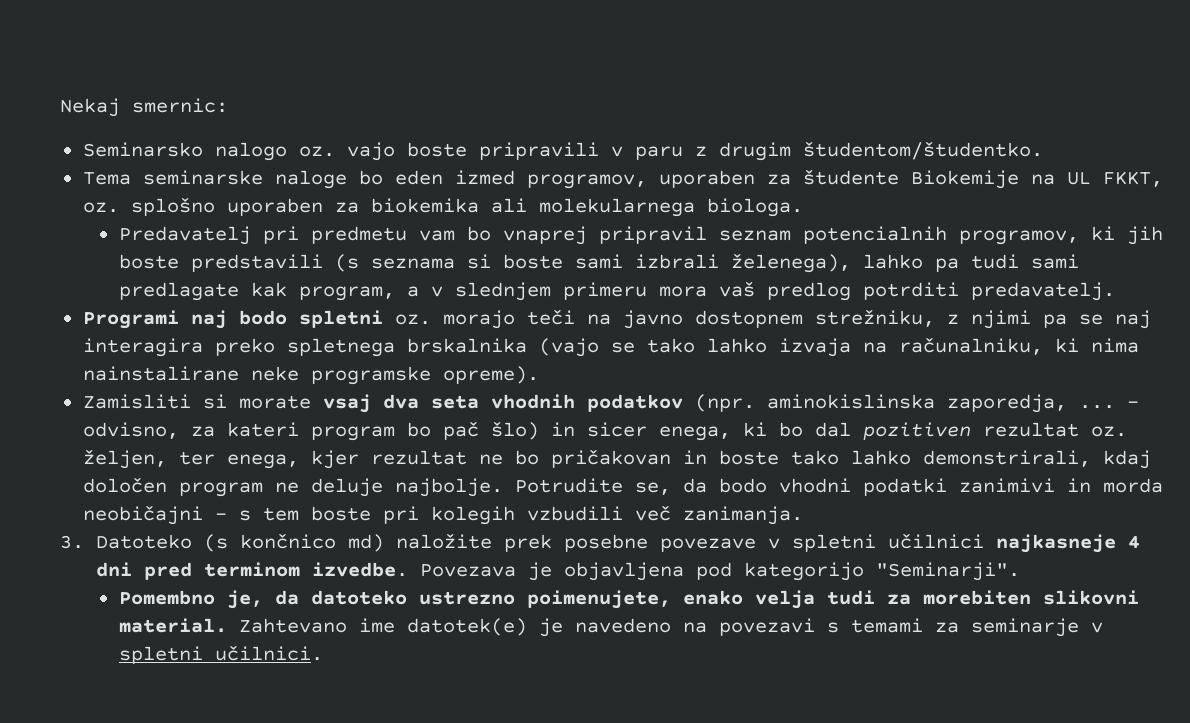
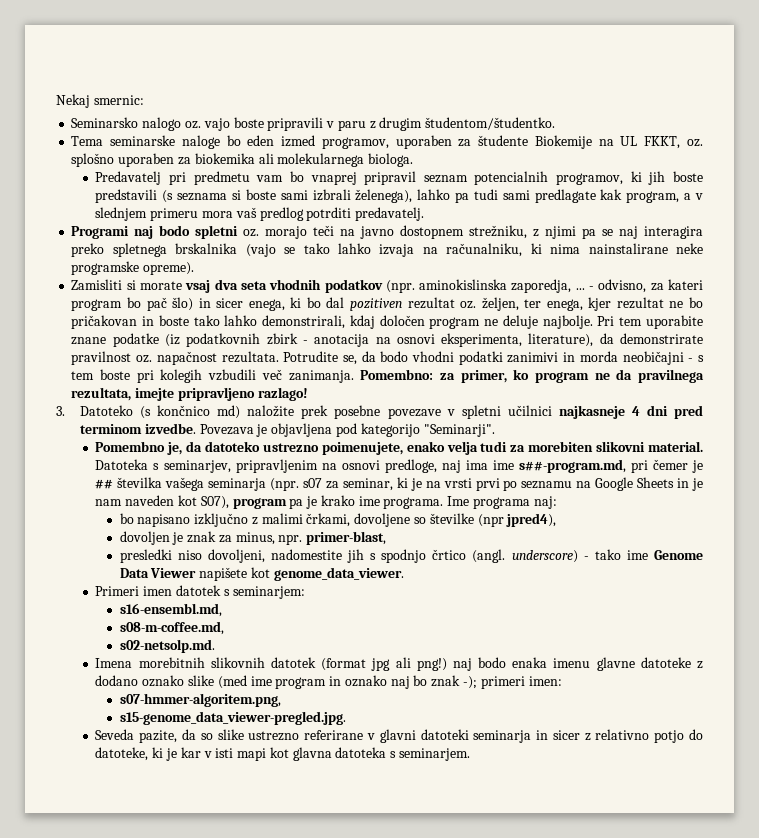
(503, 487) none -> [597,315,704,329] [71,333,703,347] [71,351,279,365] Pri tem uporabite znane podatke (iz podatkovnih zbirk - anotacija na osnovi eksperimenta, literature), da demonstrirate pravilnost oz. napačnost rezultata.
(803, 515) none -> [360,369,704,383] [71,387,308,401] Pomembno: za primer, ko program ne da pravilnega rezultata, imejte pripravljeno razlago!
[238,618,1103,637] [118,645,323,664] Zahtevano ime datotek(e) je navedeno na povezavi s temami za seminarje v spletni učilnici. -> [95,459,703,473] [95,477,703,491] [95,495,557,509] [119,513,557,527] [119,531,387,545] [119,549,703,563] [119,567,404,581] [95,585,305,599] [119,603,222,617] [119,621,224,635] [119,639,215,653] [95,657,703,671] [95,675,562,689] [119,693,281,707] [119,711,346,725] [95,729,703,743] [95,747,471,761] Datoteka s seminarjev, pripravljenim na osnovi predloge, naj ima ime s##-program.md, pri čemer je ## številka vašega seminarja (npr. s07 za seminar, ki je na vrsti prvi po seznamu na Google Sheets in je nam naveden kot S07), program pa je krako ime programa. Ime programa naj: // bo napisano izključno z malimi črkami, dovoljene so številke (npr jpred4), // dovoljen je znak za minus, npr. primer-blast, // presledki niso dovoljeni, nadomestite jih s spodnjo črtico (angl. underscore) - tako ime Genome Data Viewer napišete kot genome_data_viewer. // Primeri imen datotek s seminarjem: // s16-ensembl.md, // s08-m-coffee.md, // s02-netsolp.md. // Imena morebitnih slikovnih datotek (format jpg ali png!) naj bodo enaka imenu glavne datoteke z dodano oznako slike (med ime program in oznako naj bo znak -); primeri imen: // s07-hmmer-algoritem.png, // s15-genome_data_viewer-pregled.jpg. // Seveda pazite, da so slike ustrezno referirane v glavni datoteki seminarja in sicer z relativno potjo do datoteke, ki je kar v isti mapi kot glavna datoteka s seminarjem.

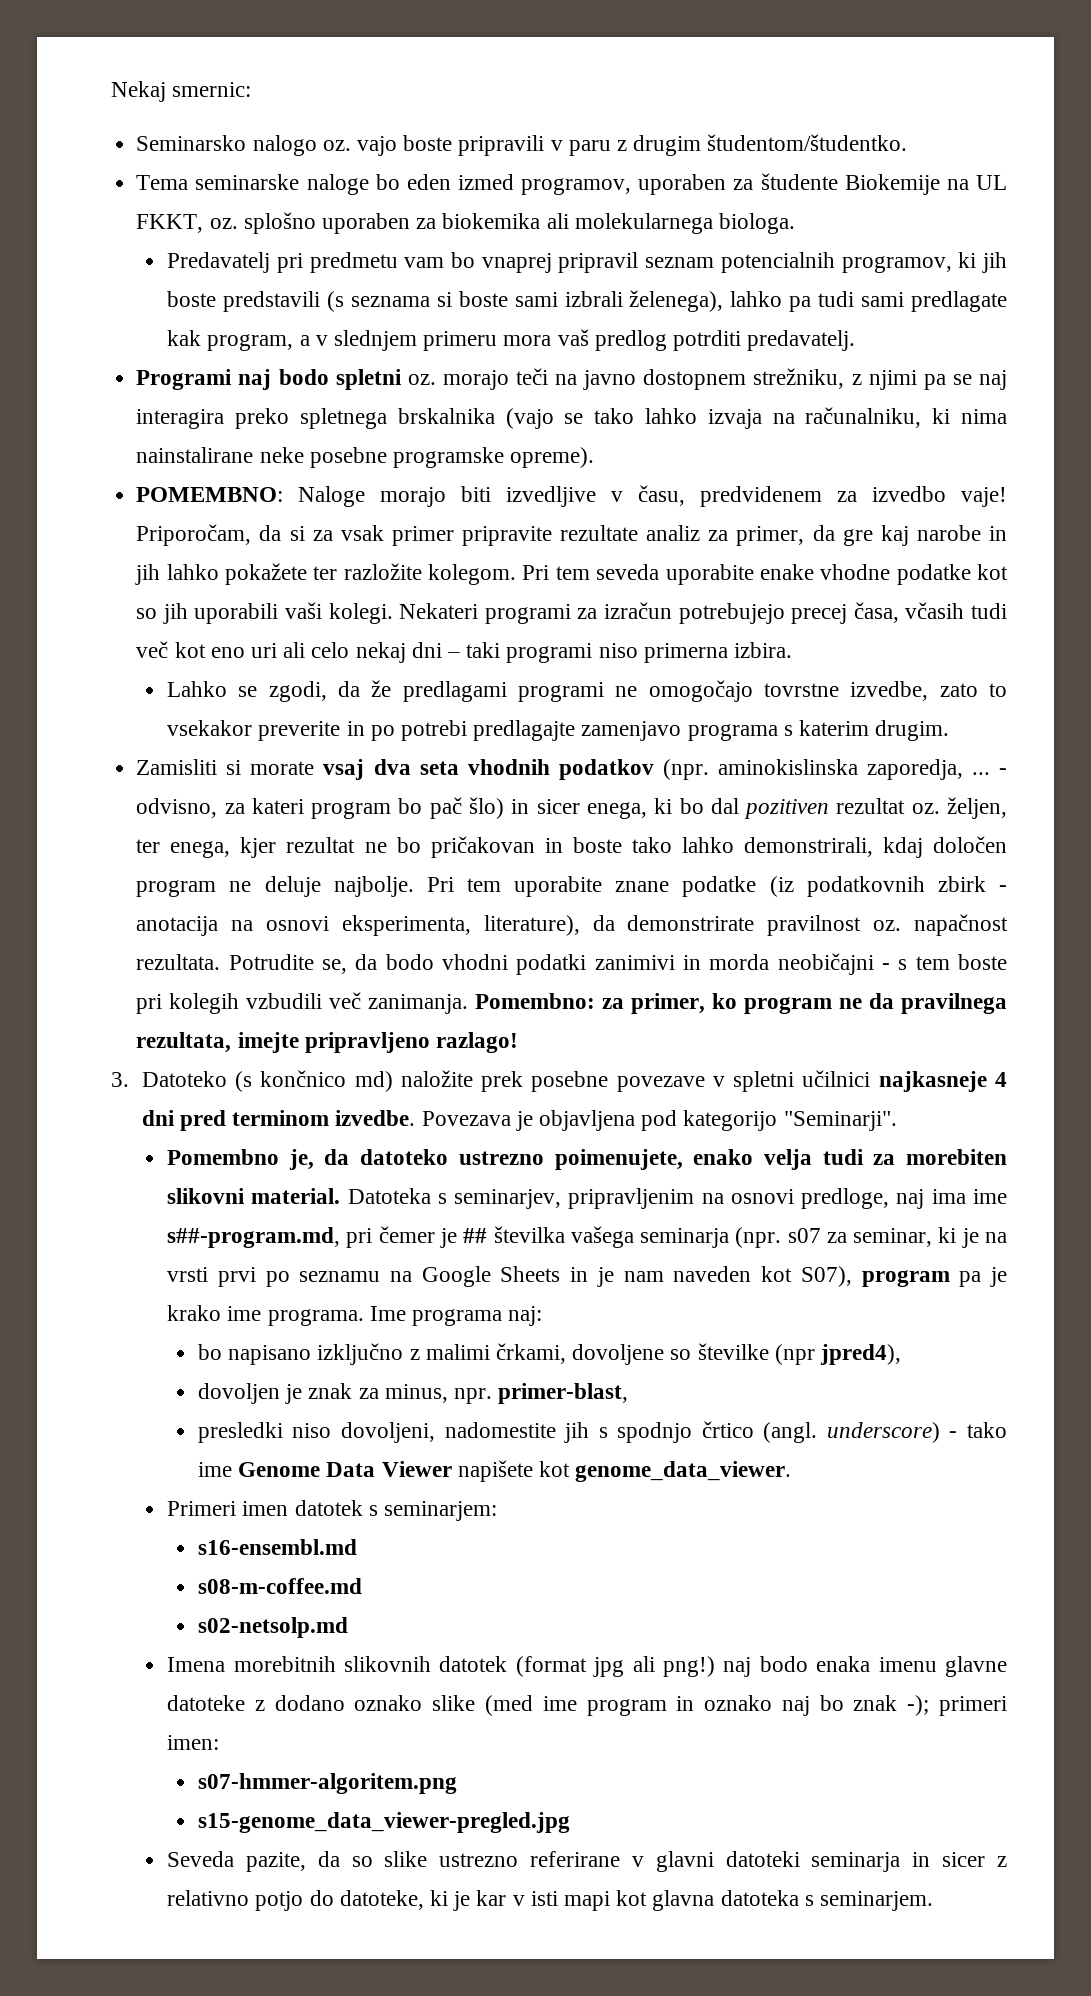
(703, 248) none -> [309,447,387,468] posebne
(195, 268) none -> [136,485,1008,507] [136,524,1008,546] [135,563,1008,585] [136,602,1008,624] [136,641,793,663] [167,680,1007,702] [167,720,950,741] // POMEMBNO: Naloge morajo biti izvedljive v času, predvidenem za izvedbo vaje! Priporočam, da si za vsak primer pripravite rezultate analiz za primer, da gre kaj narobe in jih lahko pokažete ter razložite kolegom. Pri tem seveda uporabite enake vhodne podatke kot so jih uporabili vaši kolegi. Nekateri programi za izračun potrebujejo precej časa, včasih tudi več kot eno uri ali celo nekaj dni – taki programi niso primerna izbira. // Lahko se zgodi, da že predlagami programi ne omogočajo tovrstne izvedbe, zato to vsekakor preverite in po potrebi predlagajte zamenjavo programa s katerim drugim.
[119,603,222,617] [119,621,224,635] [119,639,215,653] s16-ensembl.md, // s08-m-coffee.md, // s02-netsolp.md. -> [197,1539,357,1555] [197,1578,362,1594] [197,1617,348,1638] s16-ensembl.md // s08-m-coffee.md // s02-netsolp.md
[119,693,281,707] [119,711,346,725] s07-hmmer-algoritem.png, // s15-genome_data_viewer-pregled.jpg. -> [197,1773,457,1794] [197,1812,570,1833] s07-hmmer-algoritem.png // s15-genome_data_viewer-pregled.jpg

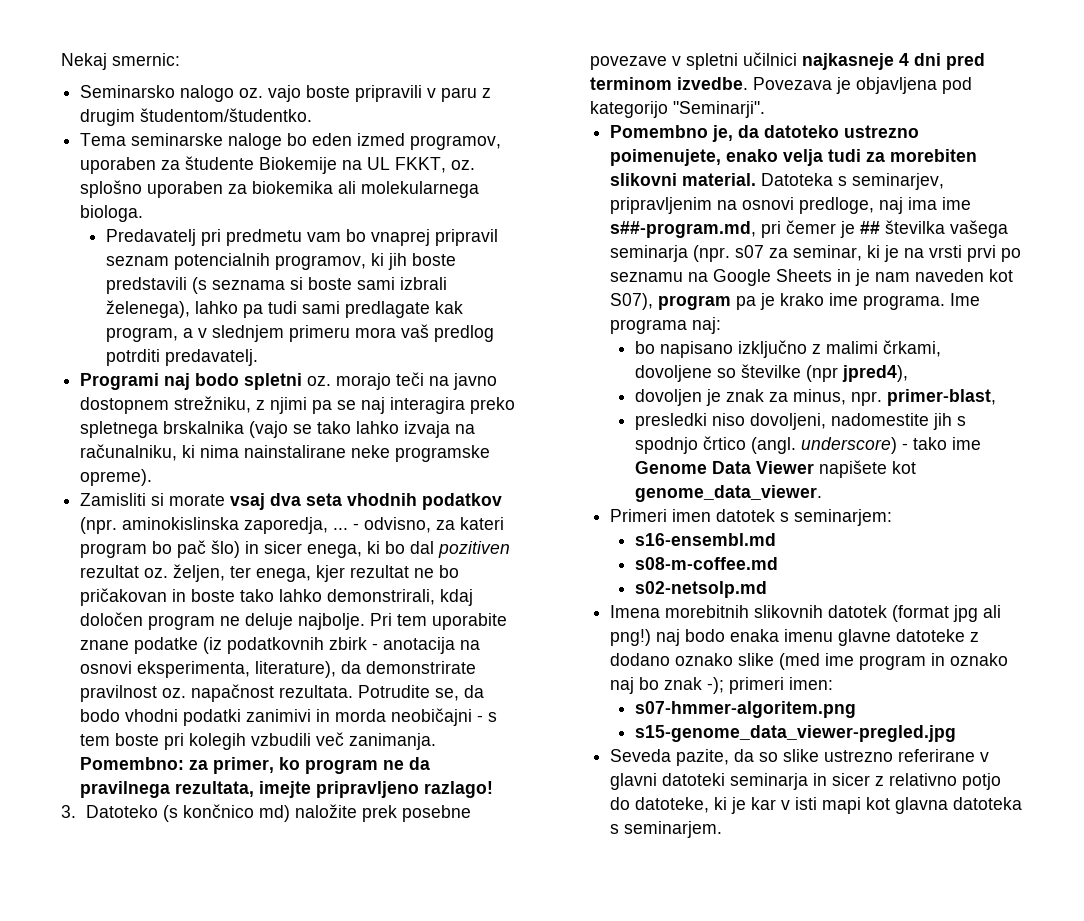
[309,447,387,468] posebne -> (391, 451) none
[136,485,1008,507] [136,524,1008,546] [135,563,1008,585] [136,602,1008,624] [136,641,793,663] [167,680,1007,702] [167,720,950,741] // POMEMBNO: Naloge morajo biti izvedljive v času, predvidenem za izvedbo vaje! Priporočam, da si za vsak primer pripravite rezultate analiz za primer, da gre kaj narobe in jih lahko pokažete ter razložite kolegom. Pri tem seveda uporabite enake vhodne podatke kot so jih uporabili vaši kolegi. Nekateri programi za izračun potrebujejo precej časa, včasih tudi več kot eno uri ali celo nekaj dni – taki programi niso primerna izbira. // Lahko se zgodi, da že predlagami programi ne omogočajo tovrstne izvedbe, zato to vsekakor preverite in po potrebi predlagajte zamenjavo programa s katerim drugim. -> (153, 477) none

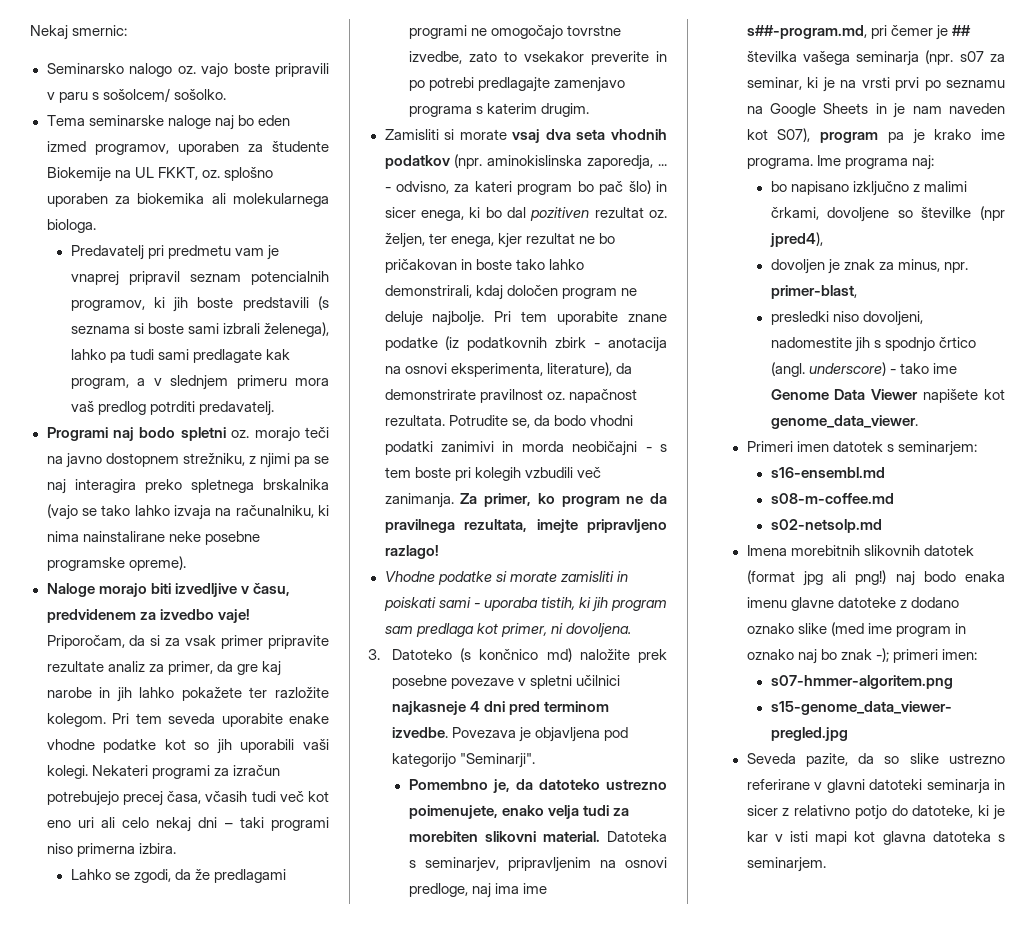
[482,88,492,98] [80,108,313,126] z drugim študentom/študentko. -> [91,88,226,102] s sošolcem/ sošolko.
(283, 141) none -> [214,115,234,130] naj
[345,229,366,242] bo -> [266,245,279,260] je
(391, 451) none -> [204,531,260,545] posebne
(153, 477) none -> [46,583,290,597] [46,609,250,623] [46,635,329,649] [46,661,281,676] [46,687,329,702] [46,713,329,727] [46,739,329,754] [46,765,280,779] [46,791,329,806] [46,817,329,832] [46,843,176,857] [70,869,286,883] [408,25,621,40] [408,51,667,65] [408,77,625,92] [408,103,589,117] // Naloge morajo biti izvedljive v času, predvidenem za izvedbo vaje! Priporočam, da si za vsak primer pripravite rezultate analiz za primer, da gre kaj narobe in jih lahko pokažete ter razložite kolegom. Pri tem seveda uporabite enake vhodne podatke kot so jih uporabili vaši kolegi. Nekateri programi za izračun potrebujejo precej časa, včasih tudi več kot eno uri ali celo nekaj dni – taki programi niso primerna izbira. // Lahko se zgodi, da že predlagami programi ne omogočajo tovrstne izvedbe, zato to vsekakor preverite in po potrebi predlagajte zamenjavo programa s katerim drugim.
[80,757,209,770] Pomembno: za -> [460,493,478,504] Za
(494, 789) none -> [384,571,628,585] [383,597,668,612] [384,623,631,638] // Vhodne podatke si morate zamisliti in poiskati sami - uporaba tistih, ki jih program sam predlaga kot primer, ni dovoljena.

